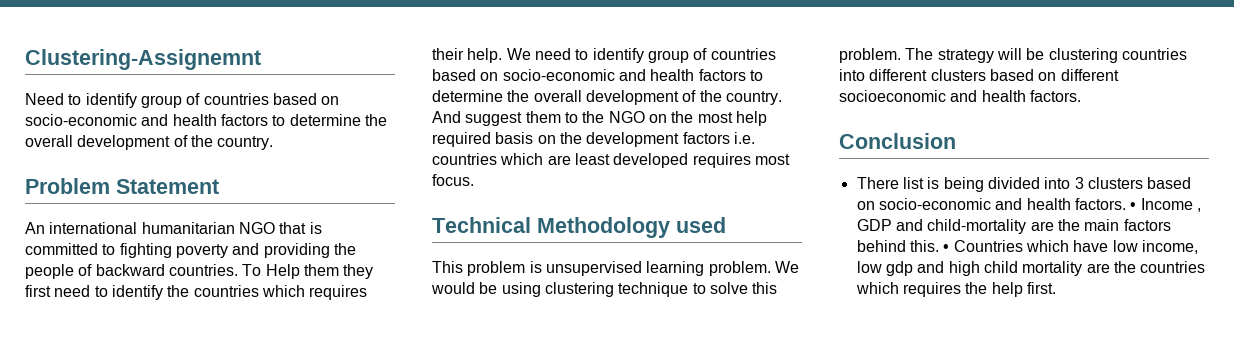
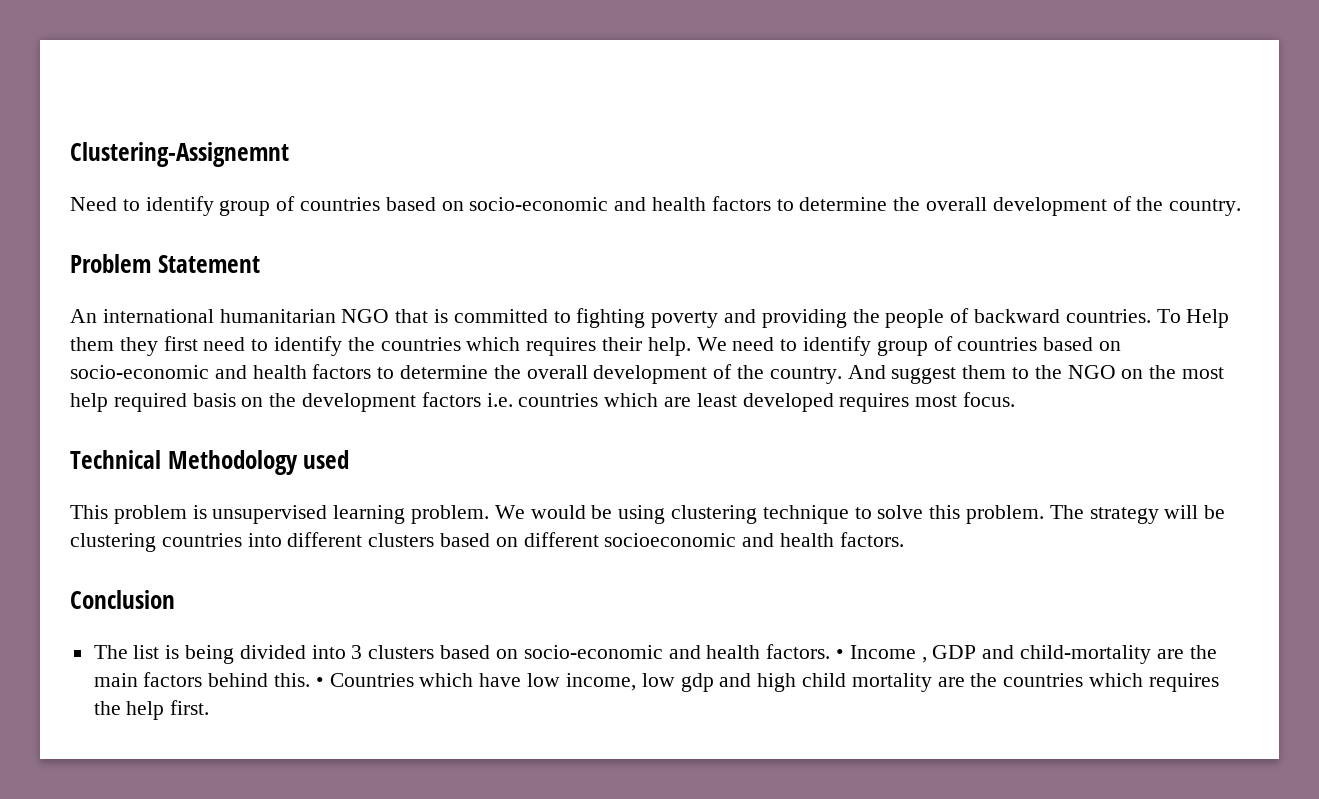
[856,177,899,189] There -> [93,645,128,659] The

